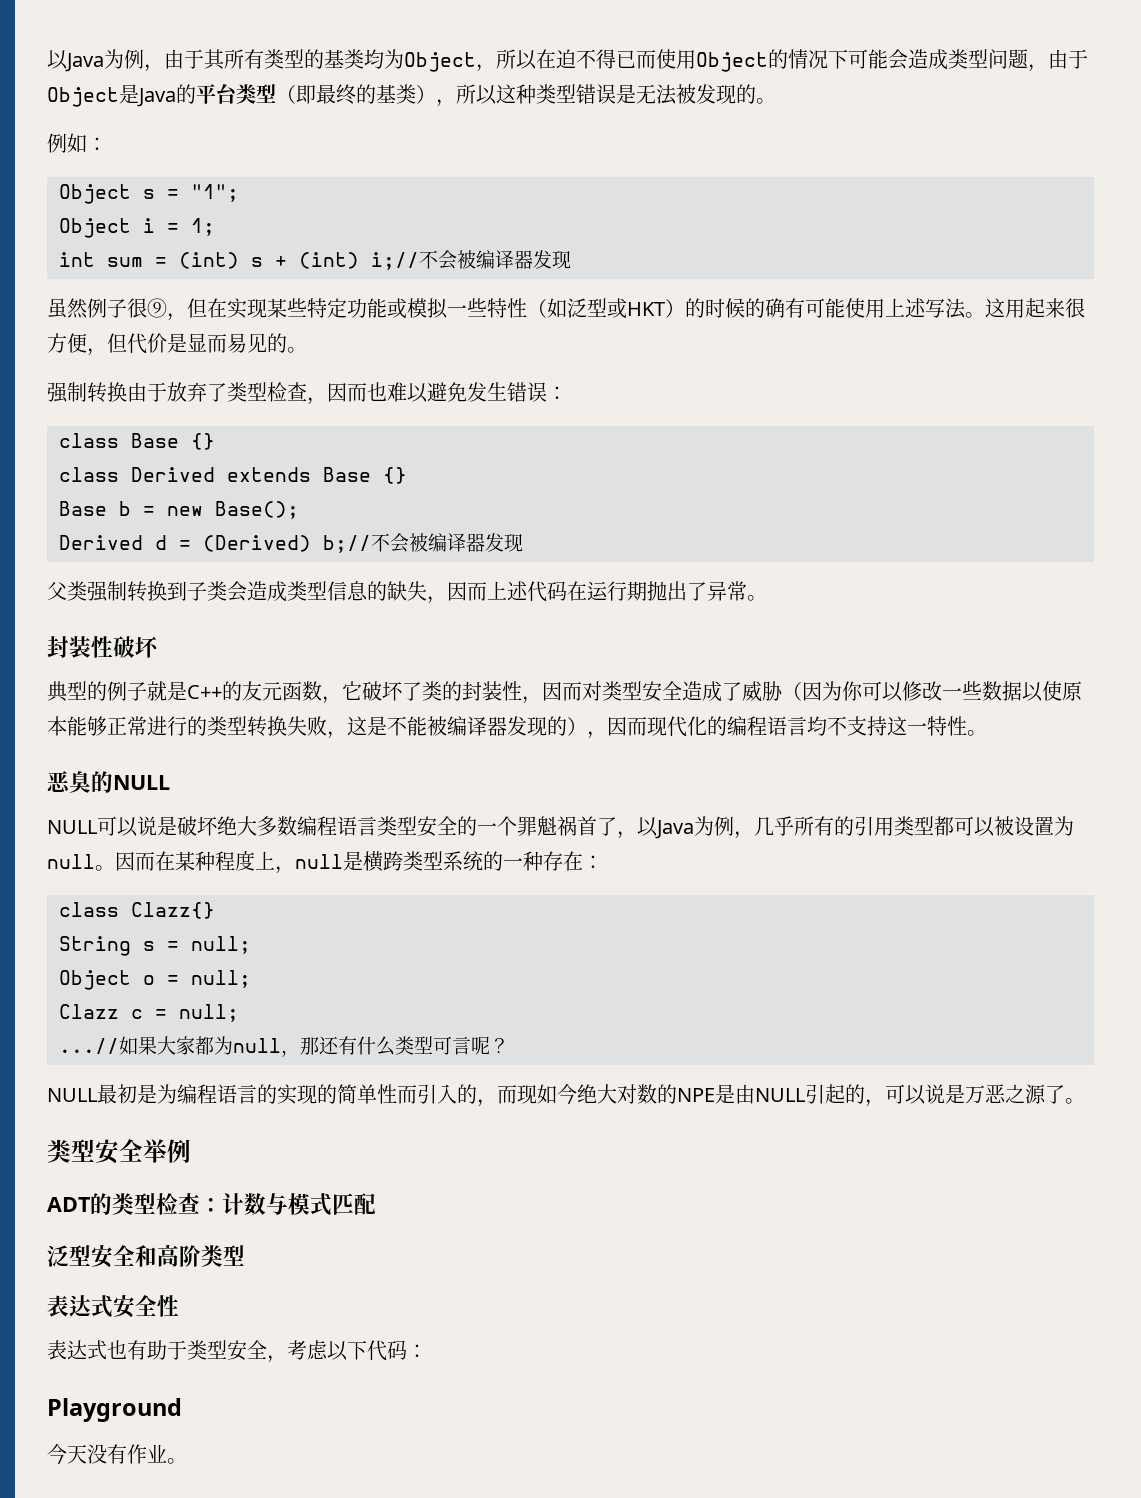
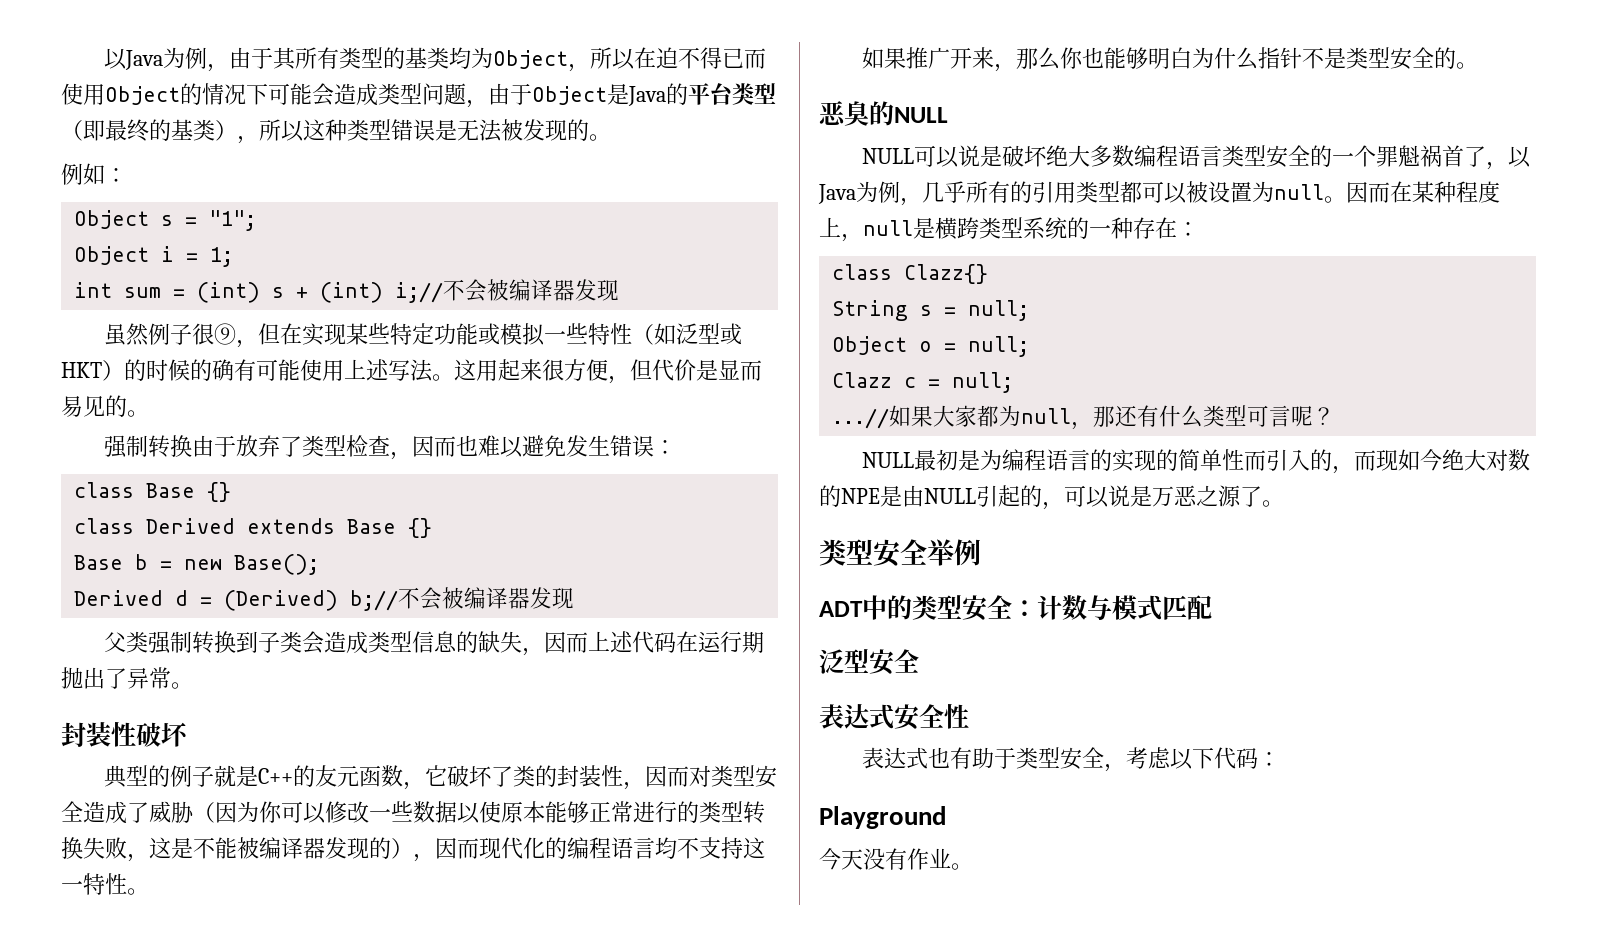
(987, 733) none -> [861,47,1478,72] // 如果推广开来，那么你也能够明白为什么指针不是类型安全的。
[90,1193,200,1215] 的类型检查 -> [862,595,1012,621] 中的类型安全
[135,1244,245,1267] 和高阶类型 -> (919, 661) none

